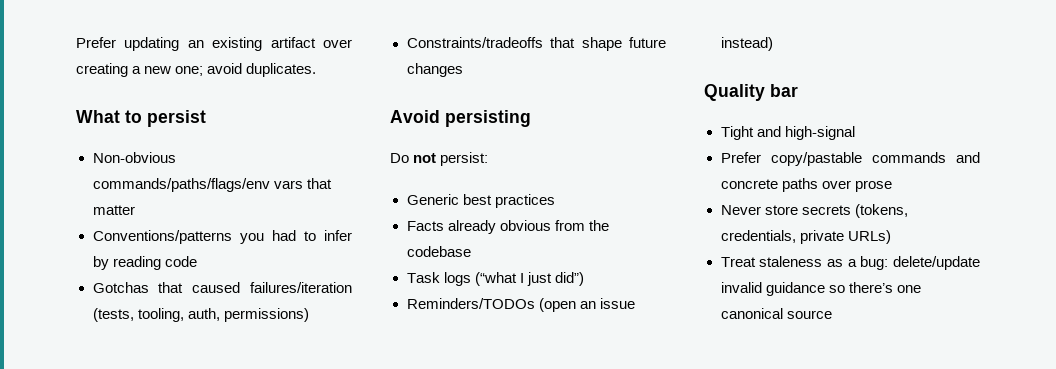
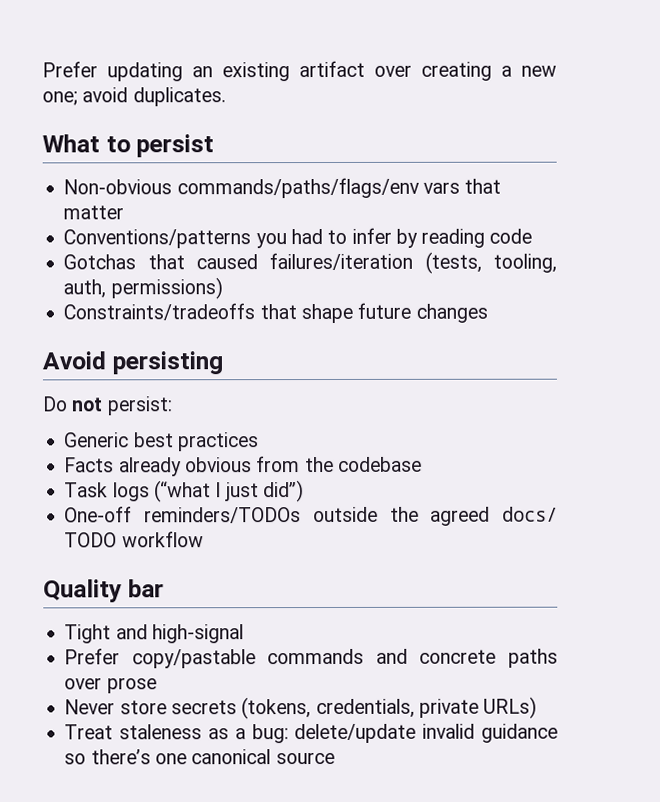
[406,298,635,312] [720,37,773,51] Reminders/TODOs (open an issue instead) -> [64,506,558,526] [64,531,204,548] One-off reminders/TODOs outside the agreed docs/ TODO workflow

